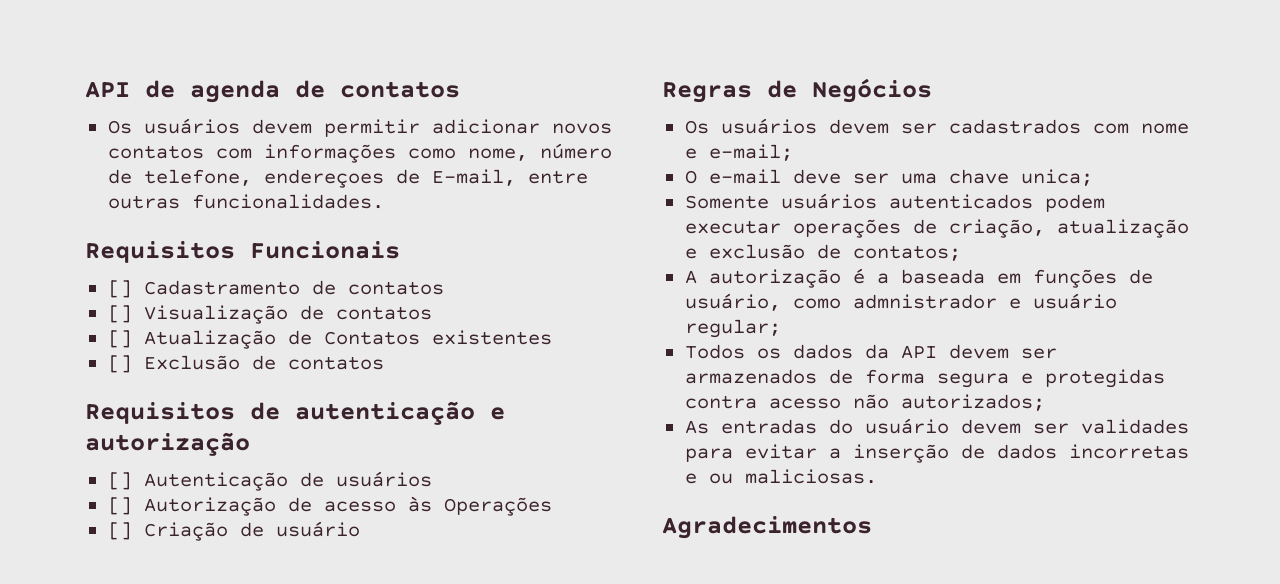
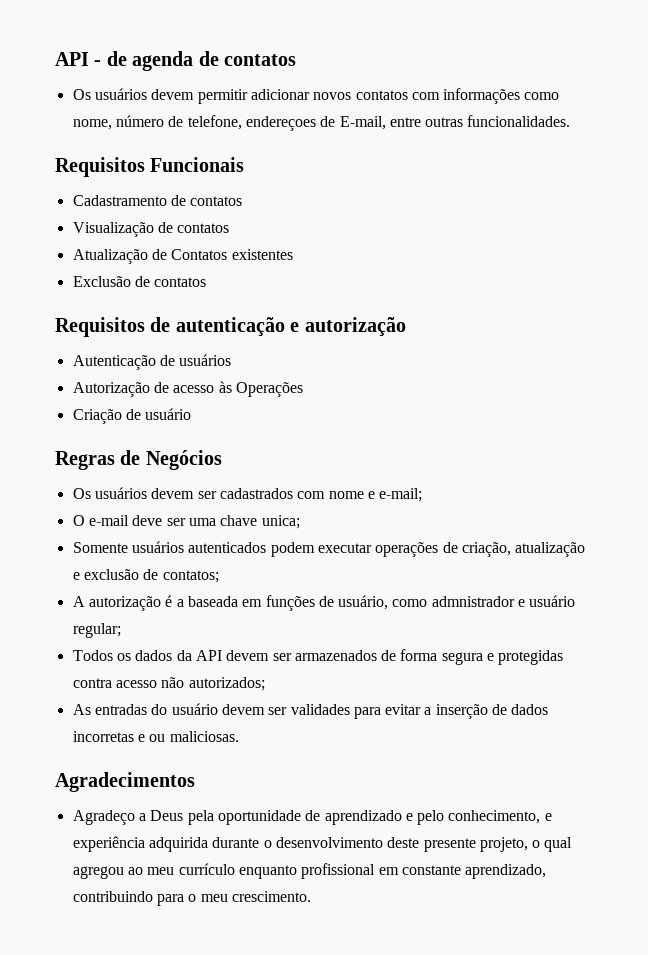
[85,81,130,98] API -> [55,52,102,66] API -
[107,280,132,298] [] -> (245, 164) none
[107,305,132,323] [] -> (243, 201) none
[107,330,132,348] [] -> (230, 228) none
[107,355,132,373] [] -> (293, 254) none
[107,472,132,490] [] -> (406, 327) none
[107,497,132,515] [] -> (232, 360) none
[107,522,132,540] [] -> (303, 389) none
(872, 527) none -> [72,810,552,825] [72,836,573,852] [72,863,547,879] [72,891,311,906] // Agradeço a Deus pela oportunidade de aprendizado e pelo conhecimento, e experiência adquirida durante o desenvolvimento deste presente projeto, o qual agregou ao meu currículo enquanto profissional em constante aprendizado, contribuindo para o meu crescimento.

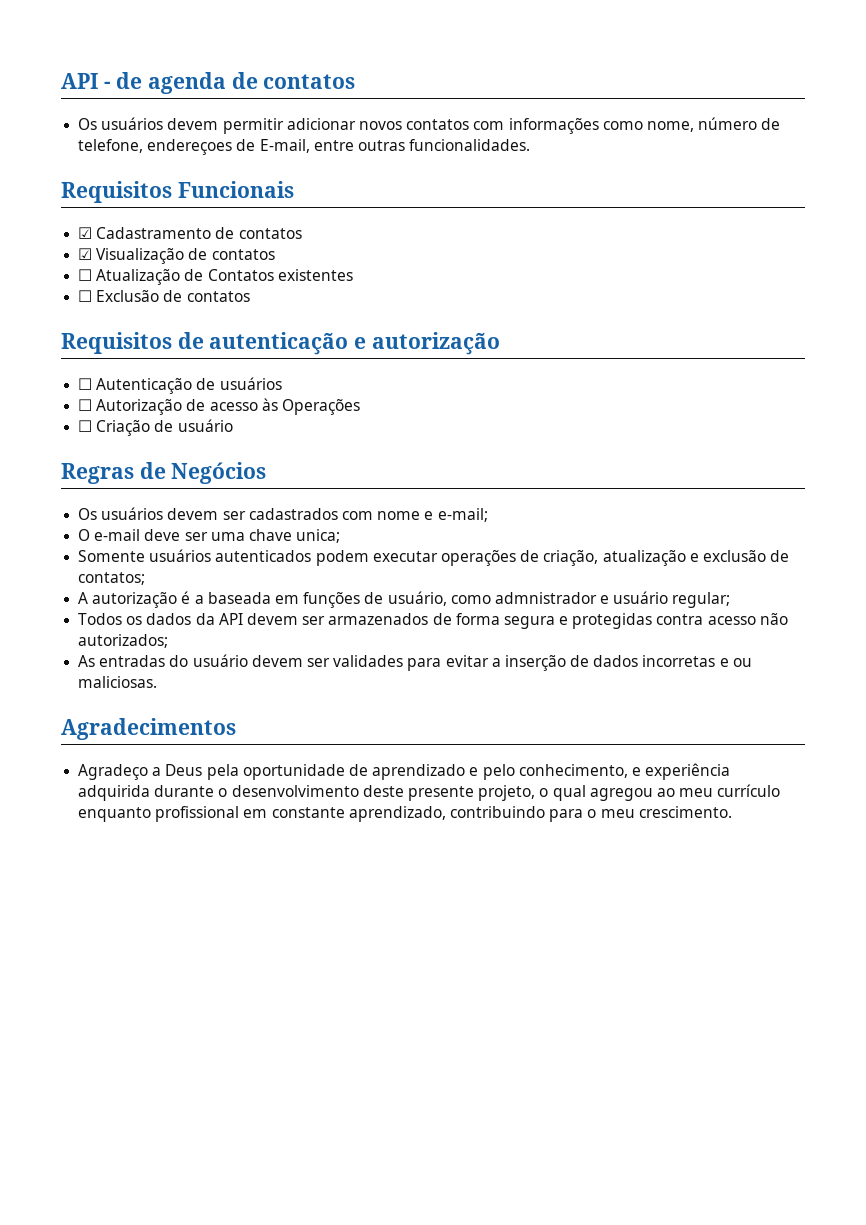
(245, 164) none -> [78,227,93,239] ☑
(243, 201) none -> [78,248,93,260] ☑
(230, 228) none -> [78,269,93,281] ☐
(293, 254) none -> [78,290,93,302] ☐
(406, 327) none -> [78,378,93,390] ☐
(232, 360) none -> [78,399,93,411] ☐
(303, 389) none -> [78,420,93,432] ☐

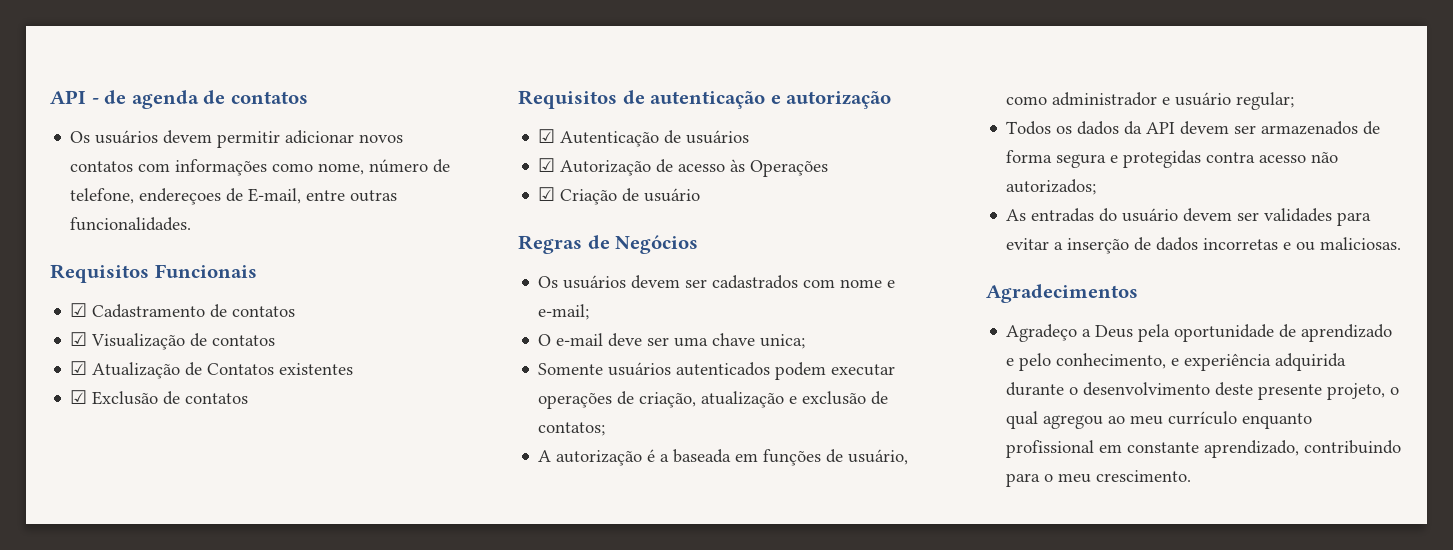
[78,269,93,281] ☐ -> [70,361,88,375] ☑
[78,290,93,302] ☐ -> [70,390,88,404] ☑
[78,378,93,390] ☐ -> [538,129,556,143] ☑
[78,399,93,411] ☐ -> [538,158,556,172] ☑
[78,420,93,432] ☐ -> [538,187,556,201] ☑
[494,592,597,604] admnistrador -> [1052,92,1158,106] administrador

